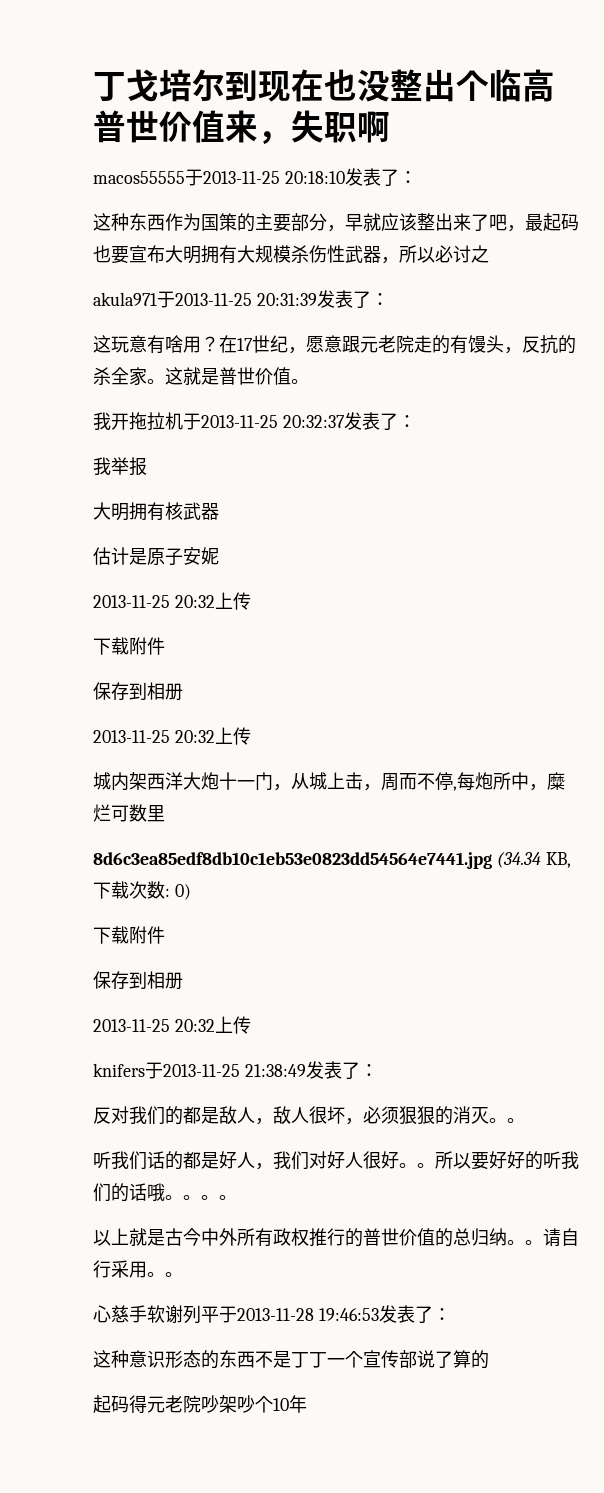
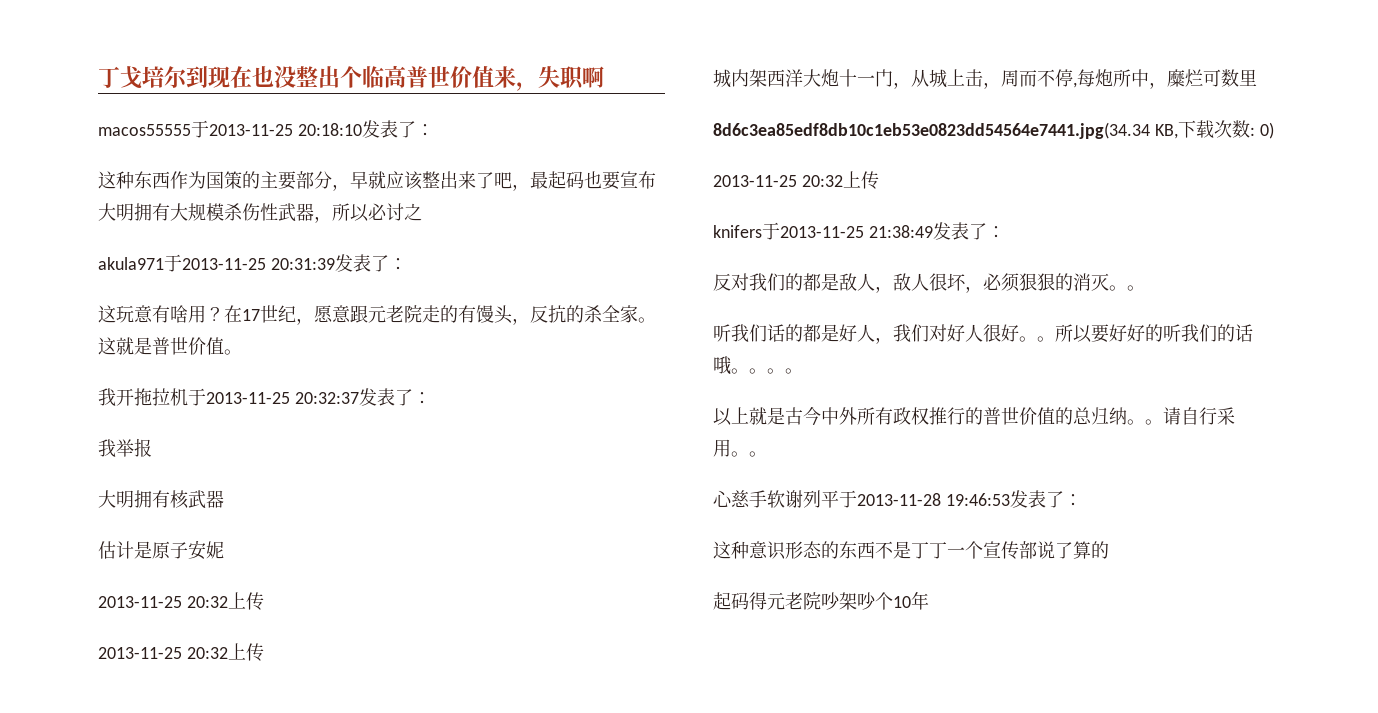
[93,637,165,655] [93,682,183,700] // 下载附件 // 保存到相册 -> (264, 601) none
[93,852,541,869] 8d6c3ea85edf8db10c1eb53e0823dd54564e7441.jpg (34.34 -> [713,122,1150,139] 8d6c3ea85edf8db10c1eb53e0823dd54564e7441.jpg(34.34
[93,926,165,944] [93,971,183,989] // 下载附件 // 保存到相册 -> (1274, 130) none

